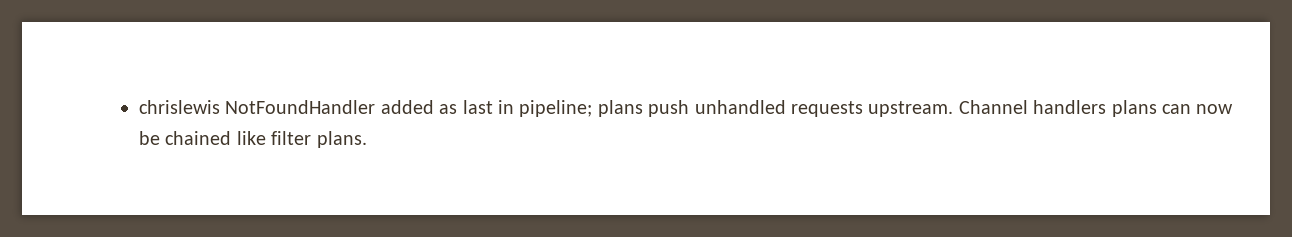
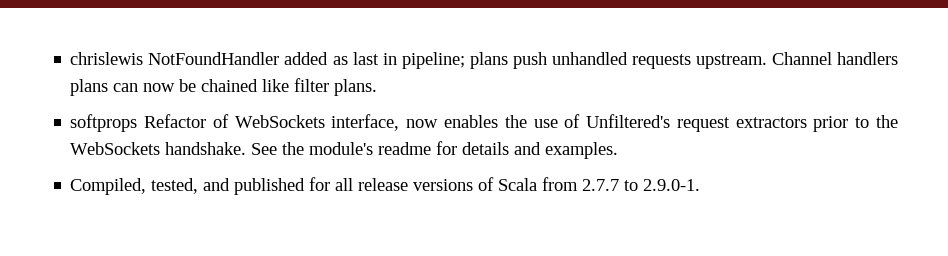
(367, 139) none -> [70,114,898,132] [70,141,619,159] [70,177,701,195] // softprops Refactor of WebSockets interface, now enables the use of Unfiltered's request extractors prior to the WebSockets handshake. See the module's readme for details and examples. // Compiled, tested, and published for all release versions of Scala from 2.7.7 to 2.9.0-1.

